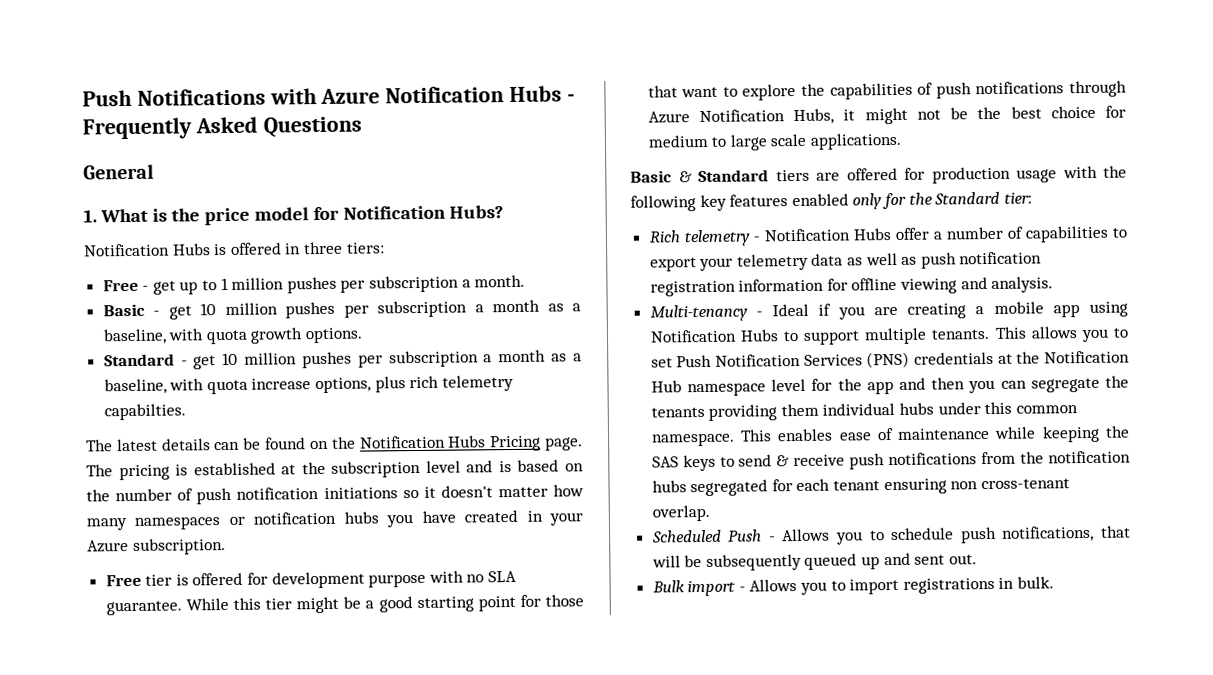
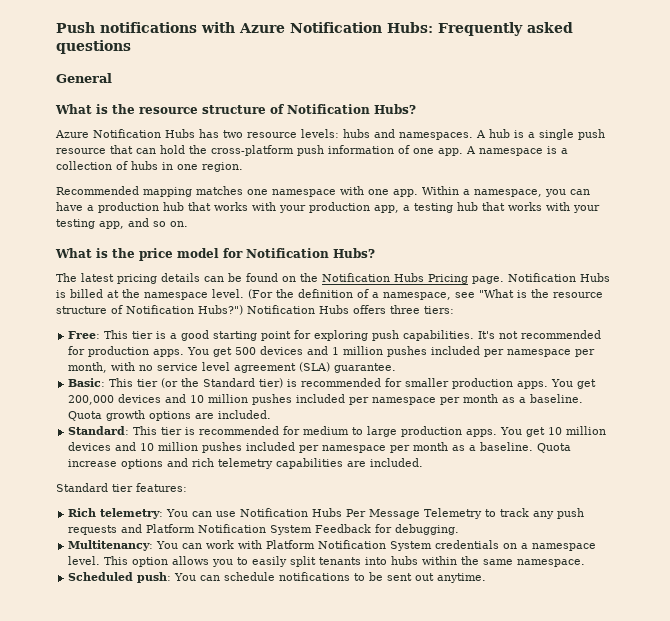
[82,88,266,107] Push Notifications -> [56,22,197,33] Push notifications
[509,85,575,103] [82,116,362,140] [83,163,154,180] [83,209,97,223] Hubs - Frequently Asked Questions // General // 1. -> [387,22,573,36] [56,40,131,54] [56,73,112,83] [55,104,416,114] [55,129,605,140] [56,145,568,156] [56,161,243,172] [56,186,590,197] [56,202,600,213] [56,218,188,229] Hubs: Frequently asked questions // General // What is the resource structure of Notification Hubs? // Azure Notification Hubs has two resource levels: hubs and namespaces. A hub is a single push resource that can hold the cross-platform push information of one app. A namespace is a collection of hubs in one region. // Recommended mapping matches one namespace with one app. Within a namespace, you can have a production hub that works with your production app, a testing hub that works with your testing app, and so on. //
[83,241,385,257] [102,274,526,295] [102,299,581,320] [102,327,364,345] [103,349,583,370] [103,374,514,395] [103,403,186,421] // Notification Hubs is offered in three tiers: // Free - get up to 1 million pushes per subscription a month. // Basic - get 10 million pushes per subscription a month as a baseline, with quota growth options. // Standard - get 10 million pushes per subscription a month as a baseline, with quota increase options, plus rich telemetry capabilties. -> (375, 253) none
(158, 445) none -> [117,274,157,284] pricing
[86,459,584,481] [86,484,585,505] [86,509,584,531] [87,538,226,555] [105,570,518,589] [105,596,362,616] The pricing is established at the subscription level and is based on the number of push notification initiations so it doesn't matter how many namespaces or notification hubs you have created in your Azure subscription. // Free tier is offered for development purpose with no SLA guarantee. While this tier might be -> [508,273,610,282] [56,289,603,300] [56,305,454,315] [68,330,167,339] Notification Hubs is billed at the namespace level. (For the definition of a namespace, see "What is the resource structure of Notification Hubs?") Notification Hubs offers three tiers: // Free: This tier is
[545,594,584,607] [647,80,1127,101] [647,105,1126,125] [647,132,903,151] [630,165,1127,184] [630,191,1032,212] [648,225,1127,247] [649,251,1043,272] [649,276,1054,297] [649,301,1128,322] [649,326,1129,345] [650,350,1130,369] [650,375,1129,397] [650,401,1078,421] [651,425,1130,447] [651,450,1131,472] [651,478,1070,497] [651,504,710,522] [651,525,1131,545] [651,552,977,571] [651,576,1055,597] those that want to explore the capabilities of push notifications through Azure Notification Hubs, it might not be the best choice for medium to large scale applications. // Basic & Standard tiers are offered for production usage with the following key features enabled only for the Standard tier: // Rich telemetry - Notification Hubs offer a number of capabilities to export your telemetry data as well as push notification registration information for offline viewing and analysis. // Multi-tenancy - Ideal if you are creating a mobile app using Notification Hubs to support multiple tenants. This allows you to set Push Notification Services (PNS) credentials at the Notification Hub namespace level for the app and then you can segregate the tenants providing them individual hubs under this common namespace. This enables ease of maintenance while keeping the SAS keys to send & receive push notifications from the notification hubs segregated for each tenant ensuring non cross-tenant overlap. // Scheduled Push - Allows you to schedule push notifications, that will be subsequently queued up and sent out. // Bulk import - Allows you to import registrations in bulk. -> [314,330,602,341] [68,346,596,357] [68,362,397,373] [68,378,597,389] [68,394,584,405] [68,410,272,421] [68,426,607,437] [68,442,572,453] [68,458,424,469] [56,483,187,492] [68,508,585,519] [68,524,460,535] [68,540,597,551] [68,556,586,567] [68,572,487,583] exploring push capabilities. It's not recommended for production apps. You get 500 devices and 1 million pushes included per namespace per month, with no service level agreement (SLA) guarantee. // Basic: This tier (or the Standard tier) is recommended for smaller production apps. You get 200,000 devices and 10 million pushes included per namespace per month as a baseline. Quota growth options are included. // Standard: This tier is recommended for medium to large production apps. You get 10 million devices and 10 million pushes included per namespace per month as a baseline. Quota increase options and rich telemetry capabilities are included. // Standard tier features: // Rich telemetry: You can use Notification Hubs Per Message Telemetry to track any push requests and Platform Notification System Feedback for debugging. // Multitenancy: You can work with Platform Notification System credentials on a namespace level. This option allows you to easily split tenants into hubs within the same namespace. // Scheduled push: You can schedule notifications to be sent out anytime.

